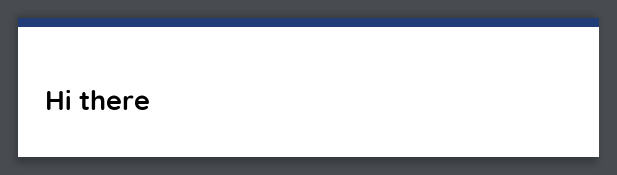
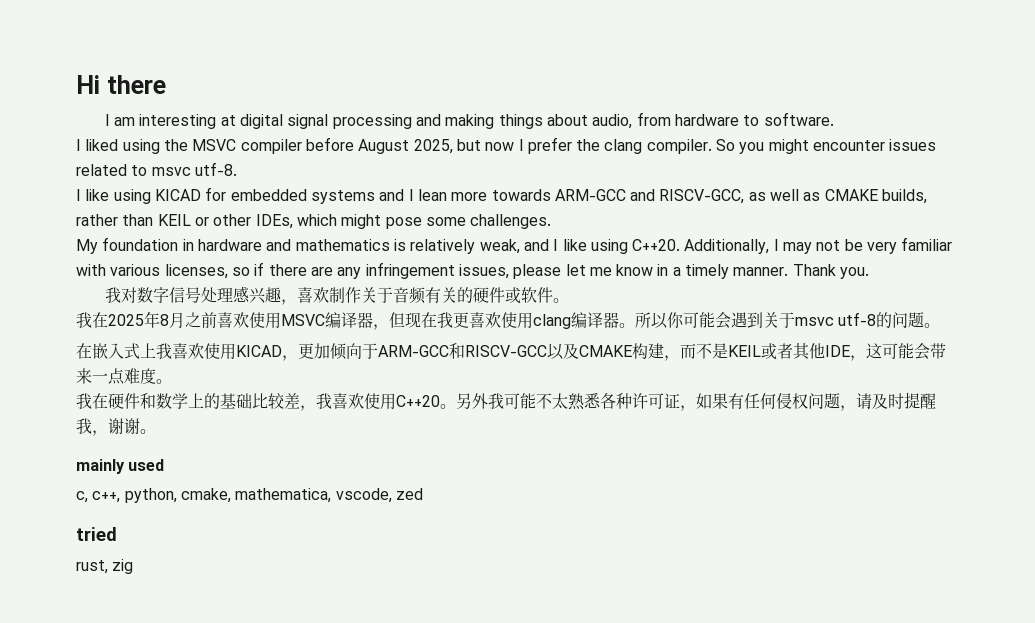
(150, 100) none -> [104,112,834,129] [76,137,937,154] [76,162,237,176] [76,187,928,204] [76,214,552,229] [76,237,953,254] [76,262,870,279] [104,286,569,305] [76,311,941,330] [76,343,946,361] [76,368,172,385] [76,392,936,411] [76,418,156,436] [76,459,165,474] [76,488,423,503] [76,527,117,541] [76,559,134,574] // I am interesting at digital signal processing and making things about audio, from hardware to software. // I liked using the MSVC compiler before August 2025, but now I prefer the clang compiler. So you might encounter issues related to msvc utf-8. // I like using KICAD for embedded systems and I lean more towards ARM-GCC and RISCV-GCC, as well as CMAKE builds, rather than KEIL or other IDEs, which might pose some challenges. // My foundation in hardware and mathematics is relatively weak, and I like using C++20. Additionally, I may not be very familiar with various licenses, so if there are any infringement issues, please let me know in a timely manner. Thank you. // 我对数字信号处理感兴趣，喜欢制作关于音频有关的硬件或软件。 // 我在2025年8月之前喜欢使用MSVC编译器，但现在我更喜欢使用clang编译器。所以你可能会遇到关于msvc utf-8的问题。 // 在嵌入式上我喜欢使用KICAD，更加倾向于ARM-GCC和RISCV-GCC以及CMAKE构建，而不是KEIL或者其他IDE，这可能会带来一点难度。 // 我在硬件和数学上的基础比较差，我喜欢使用C++20。另外我可能不太熟悉各种许可证，如果有任何侵权问题，请及时提醒我，谢谢。 // mainly used // c, c++, python, cmake, mathematica, vscode, zed // tried // rust, zig

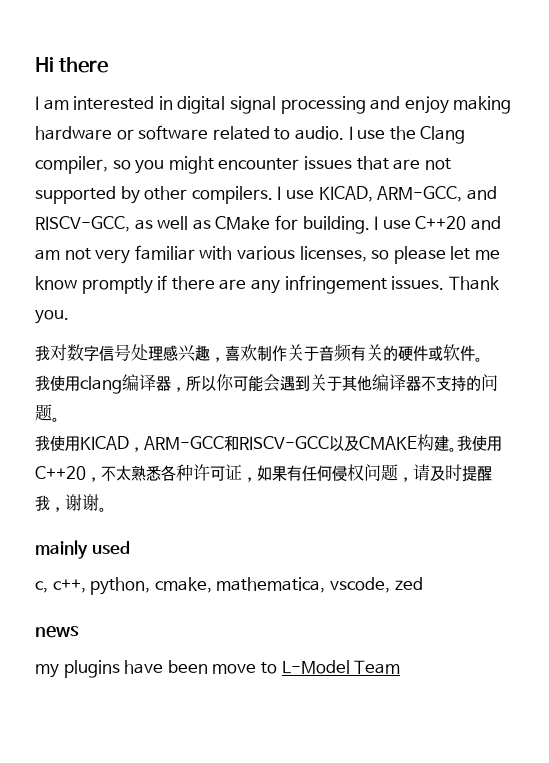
[139,114,236,129] interesting at -> [73,96,173,110] interested in
[445,112,834,129] [76,137,937,154] [76,162,237,176] [76,187,626,204] making things about audio, from hardware to software. // I liked using the MSVC compiler before August 2025, but now I prefer the clang compiler. So you might encounter issues related to msvc utf-8. // I like using KICAD for embedded systems and I lean more towards ARM-GCC -> [404,96,512,114] [35,125,466,144] [35,156,451,174] [35,186,463,204] enjoy making hardware or software related to audio. I use the Clang compiler, so you might encounter issues that are not supported by other compilers. I use KICAD, ARM-GCC,
[824,189,928,204] [76,214,552,229] [76,237,863,254] CMAKE builds, rather than KEIL or other IDEs, which might pose some challenges. // My foundation in hardware and mathematics is relatively weak, and I like using C++20. Additionally, I may not be -> [215,215,501,234] [35,248,91,260] CMake for building. I use C++20 and am not
(250, 271) none -> [393,246,500,264] [35,276,153,294] please let me know promptly
[458,264,789,279] issues, please let me know in a timely manner. -> [391,276,445,290] issues.
[92,311,501,330] 在2025年8月之前喜欢使用MSVC编译器，但现在我更喜欢 -> (50, 383) none
[619,323,635,328] 。 -> [170,387,186,392] ，
[795,312,941,328] [76,343,378,361] msvc utf-8的问题。 // 在嵌入式上我喜欢使用KICAD，更加倾向于 -> [341,374,498,391] [35,404,60,422] [35,435,144,452] 其他编译器不支持的问题。 // 我使用KICAD，
[664,343,946,361] [76,368,172,385] [76,393,536,411] ，而不是KEIL或者其他IDE，这可能会带来一点难度。 // 我在硬件和数学上的基础比较差，我喜欢使用C++20。另外我可能 -> [449,435,502,452] [35,466,101,482] 。我使用C++20，
[76,527,117,541] [76,559,134,574] tried // rust, zig -> [35,625,79,638] [35,660,401,678] news // my plugins have been move to L-Model Team

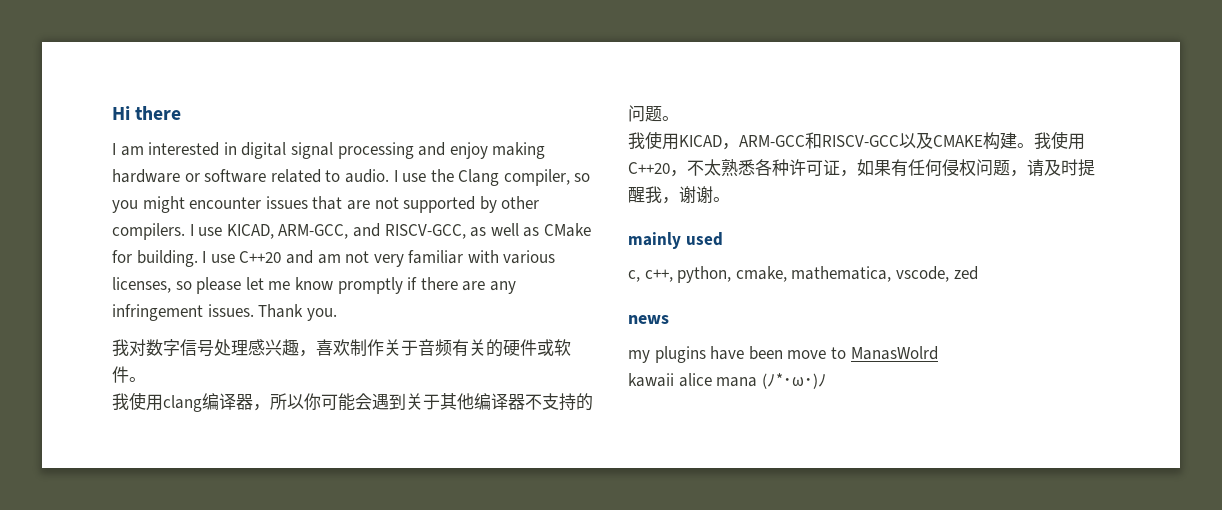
[281,660,401,674] L-Model Team -> [850,346,938,360] [628,373,827,389] ManasWolrd // kawaii alice mana (ﾉ*･ω･)ﾉ

